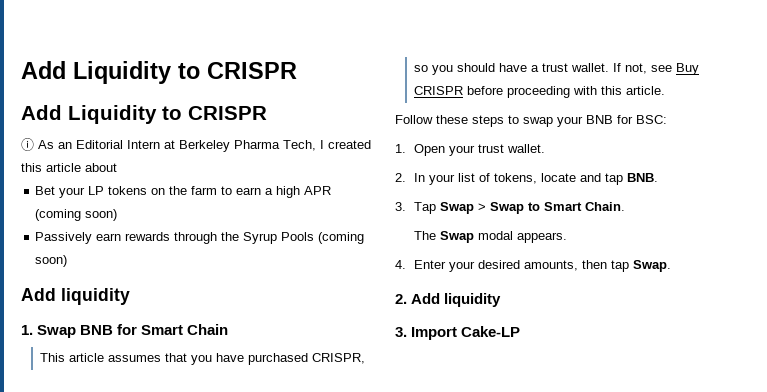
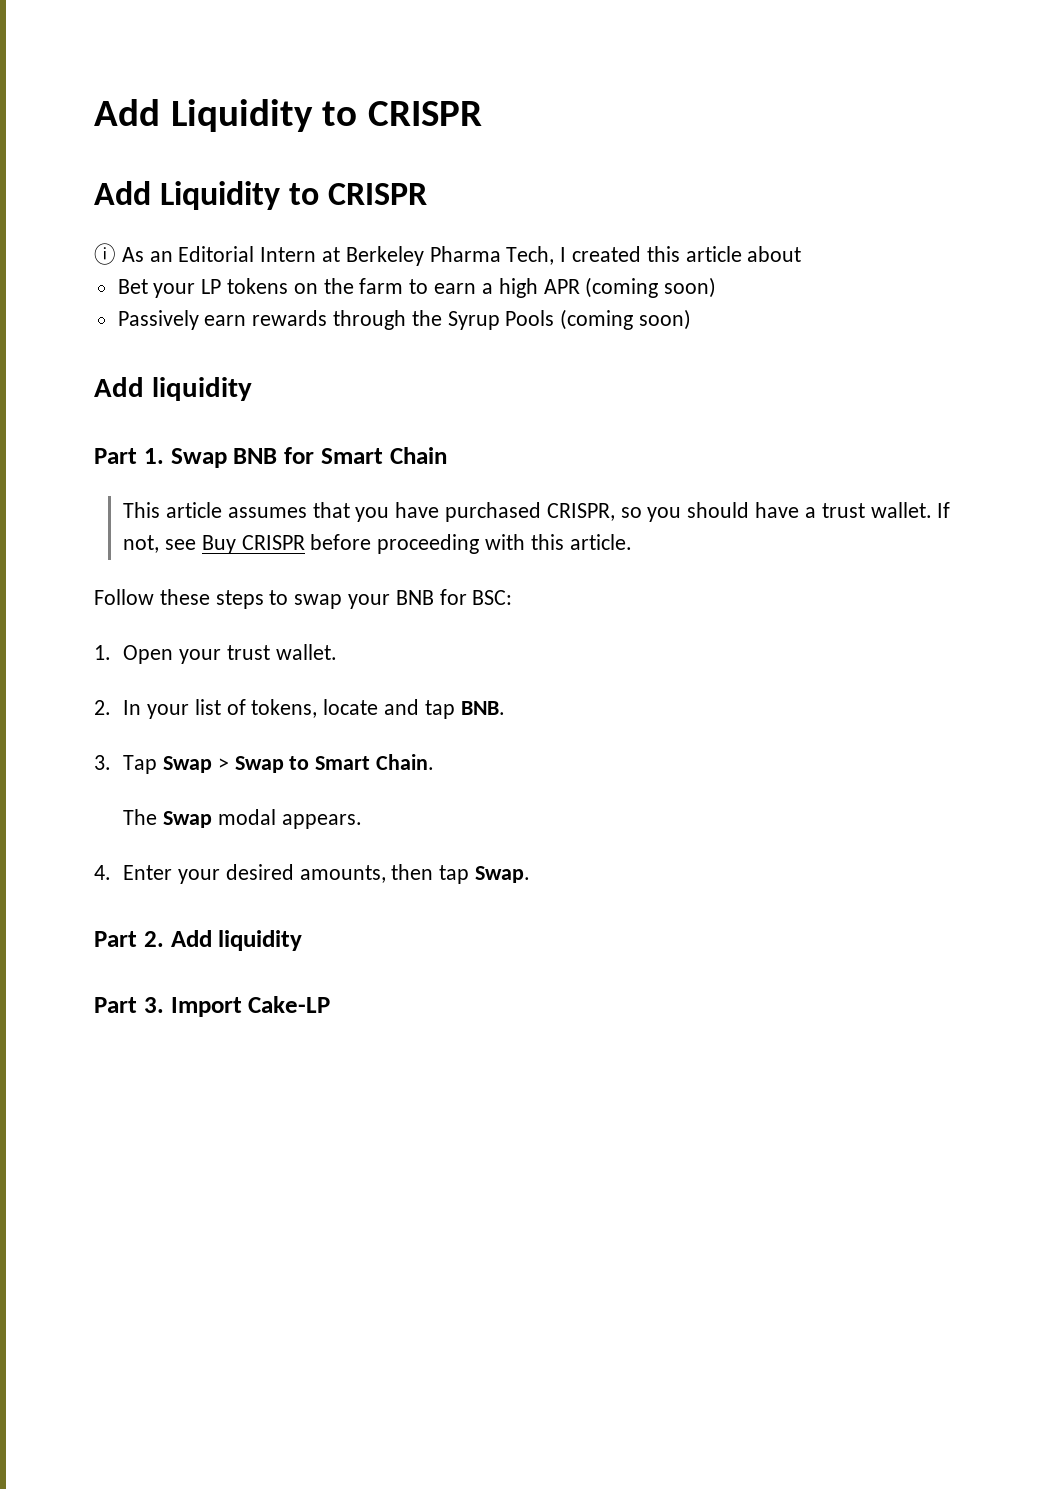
(130, 296) none -> [94,448,137,464] Part
(672, 266) none -> [94,931,137,947] Part
(502, 300) none -> [94,997,137,1013] Part

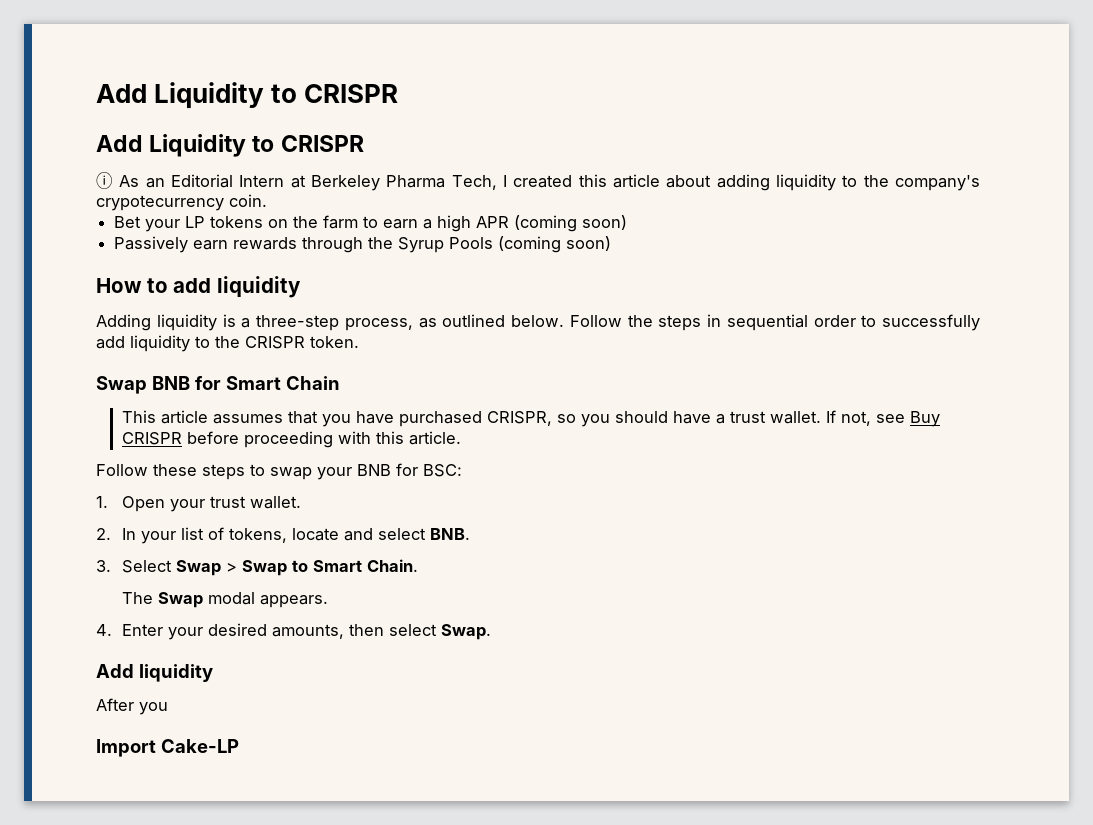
(802, 254) none -> [716,174,981,191] [96,194,267,211] adding liquidity to the company's crypotecurrency coin.
[94,377,252,401] [94,448,164,464] Add liquidity // Part 1. -> [96,276,301,298] [96,314,980,331] [96,335,359,352] How to add liquidity // Adding liquidity is a three-step process, as outlined below. Follow the steps in sequential order to successfully add liquidity to the CRISPR token. //
[424,700,455,719] tap -> [377,528,426,540] select
[123,755,158,774] Tap -> [121,560,172,573] Select
[439,865,470,884] tap -> [388,624,437,636] select
[94,930,303,951] [94,997,164,1013] Part 2. Add liquidity // Part 3. -> [96,664,213,682] [96,698,168,715] Add liquidity // After you //

